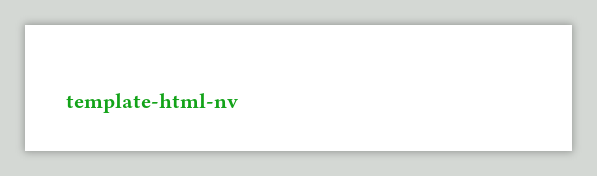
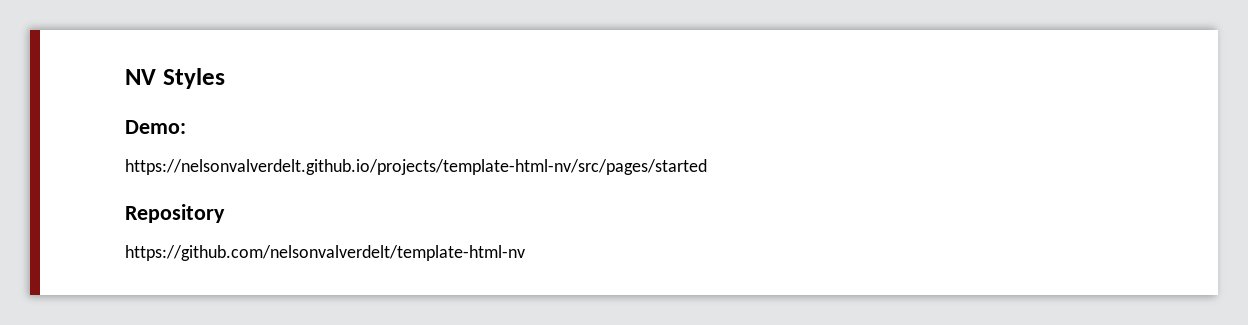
[66,93,239,113] template-html-nv -> [125,68,225,89] [125,120,186,134] [125,159,707,175] [125,204,225,223] [125,245,525,261] NV Styles // Demo: // https://nelsonvalverdelt.github.io/projects/template-html-nv/src/pages/started // Repository // https://github.com/nelsonvalverdelt/template-html-nv

